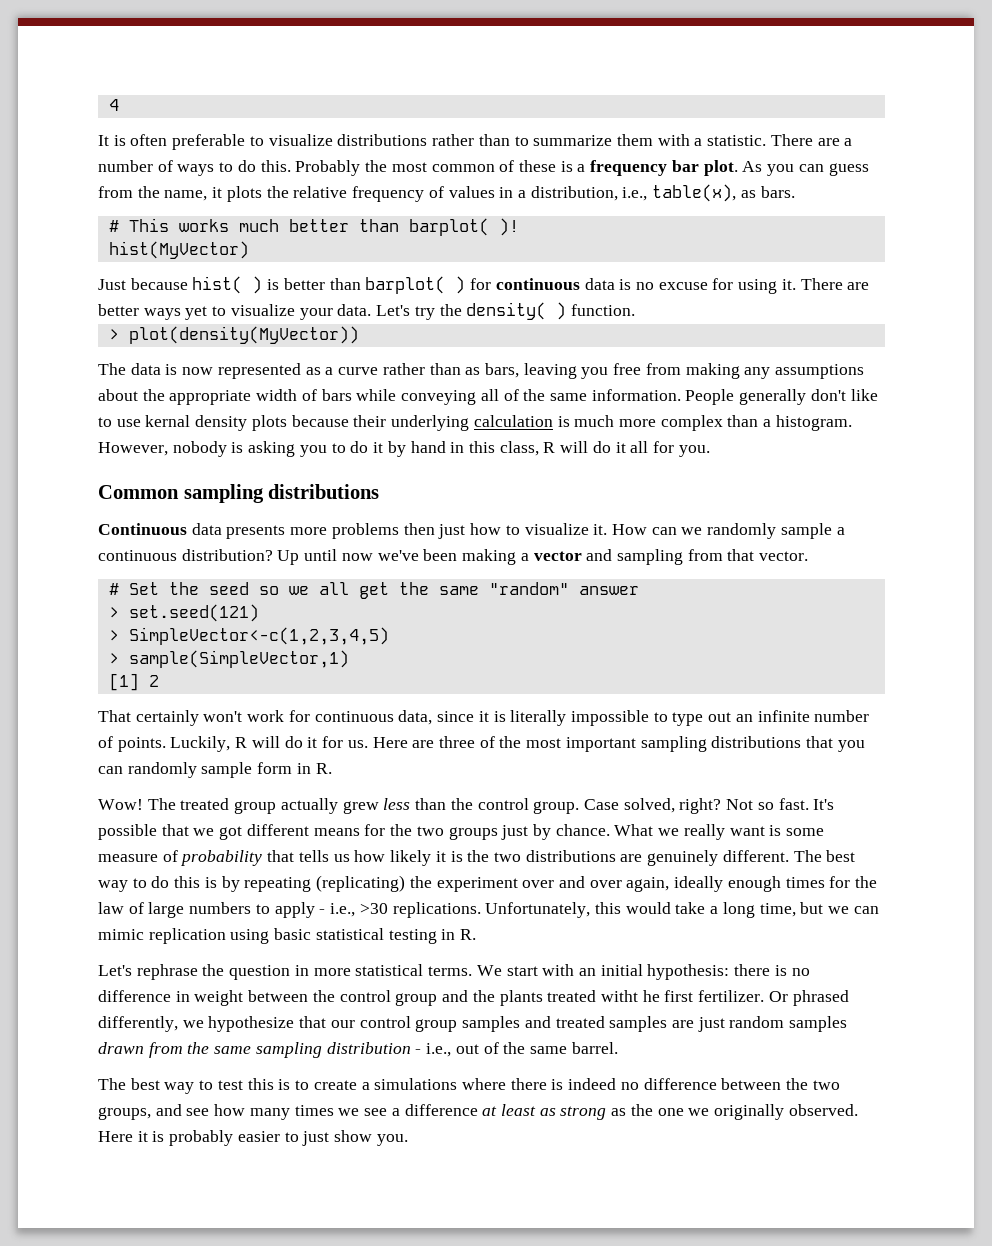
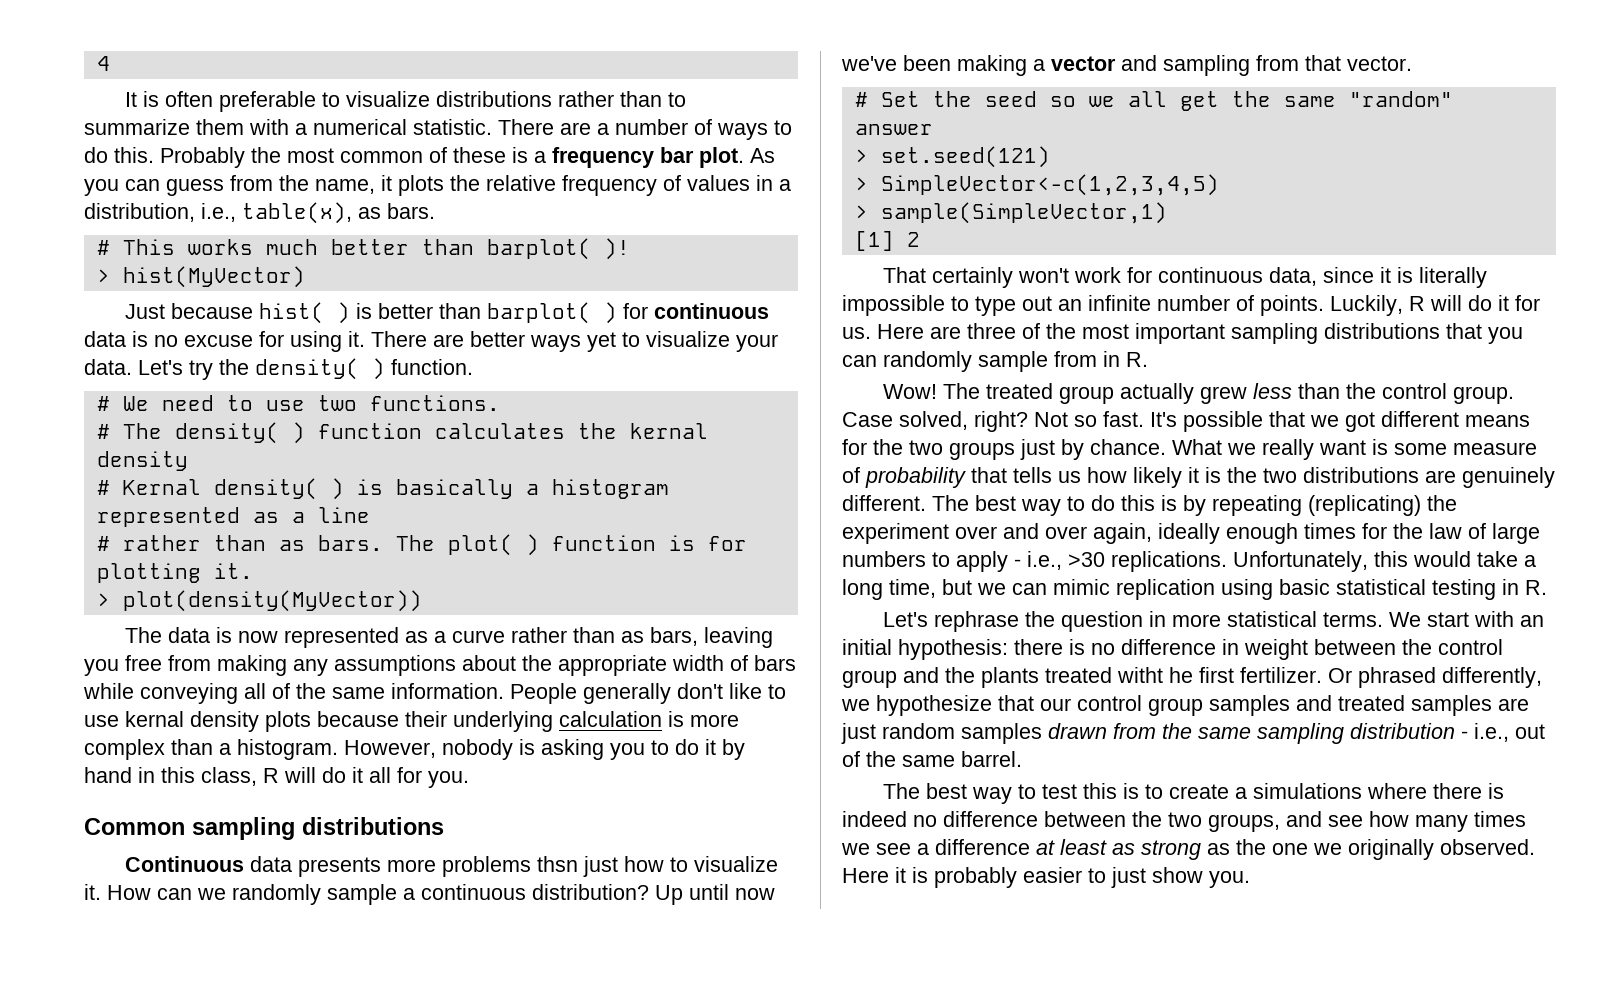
(703, 142) none -> [313,119,407,135] numerical
(519, 227) none -> [96,269,110,283] >
(635, 310) none -> [96,395,500,411] [96,422,708,444] [96,451,188,471] [96,478,669,500] [96,507,370,527] [96,534,747,556] [96,563,253,583] // # We need to use two functions. // # The density( ) function calculates the kernal density // # Kernal density( ) is basically a histogram represented as a line // # rather than as bars. The plot( ) function is for plotting it.
[574,415,615,427] much -> (684, 719) none
[403,523,435,535] then -> [537,856,579,872] thsn
[257,762,293,774] form -> [1054,351,1097,367] from

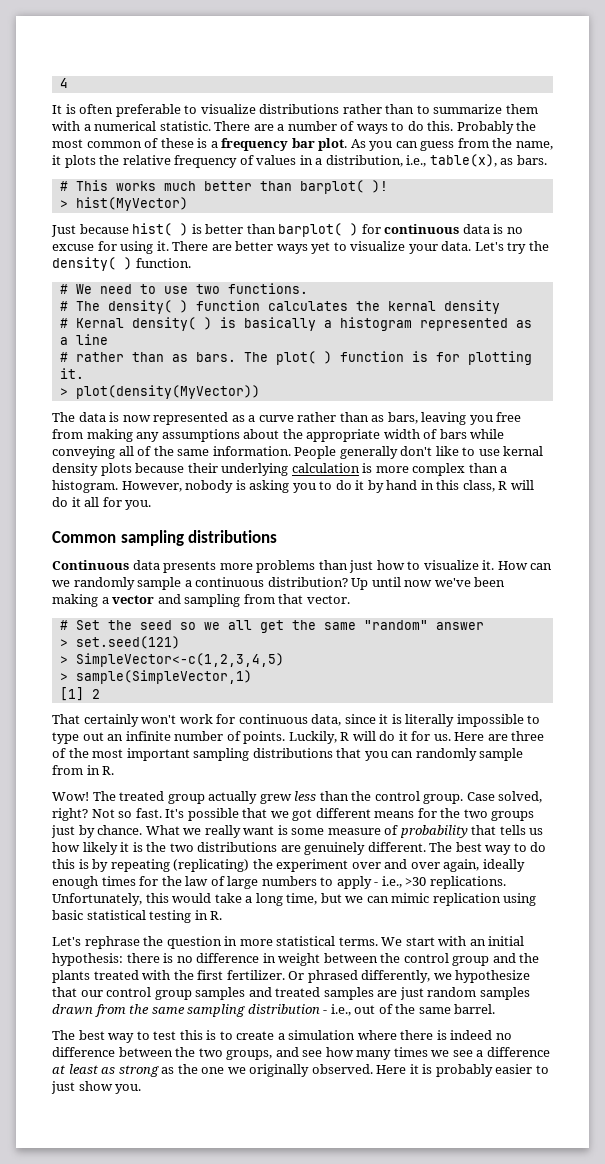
[537,856,579,872] thsn -> [318,560,348,570] than
[1117,667,1193,683] witht he -> [142,970,194,980] with the
[1253,783,1363,799] simulations -> [288,1030,356,1040] simulation

